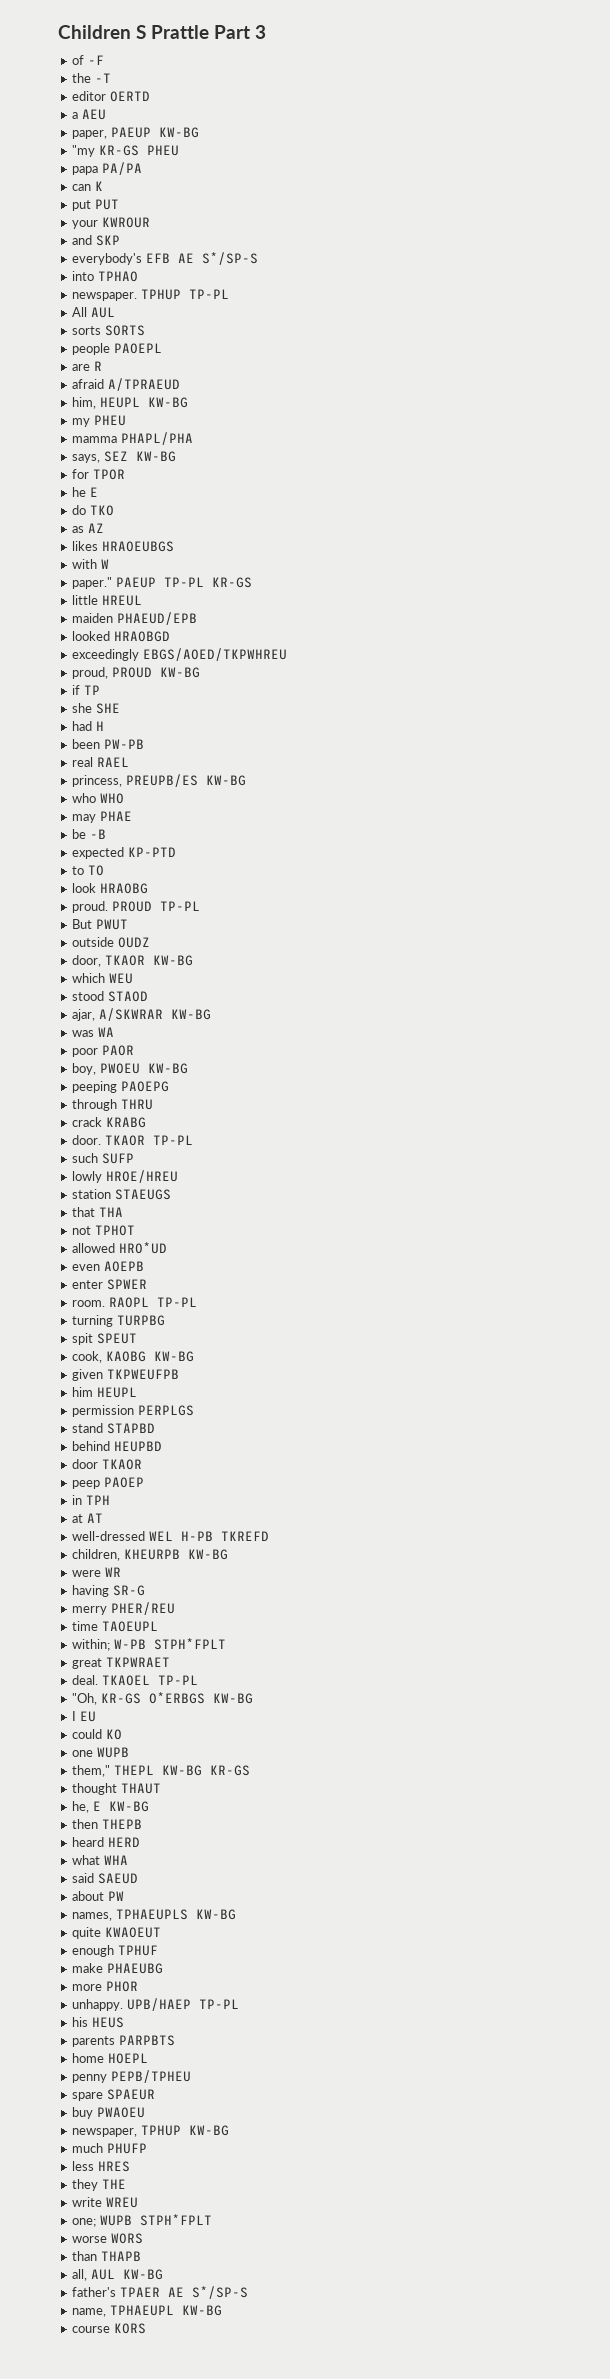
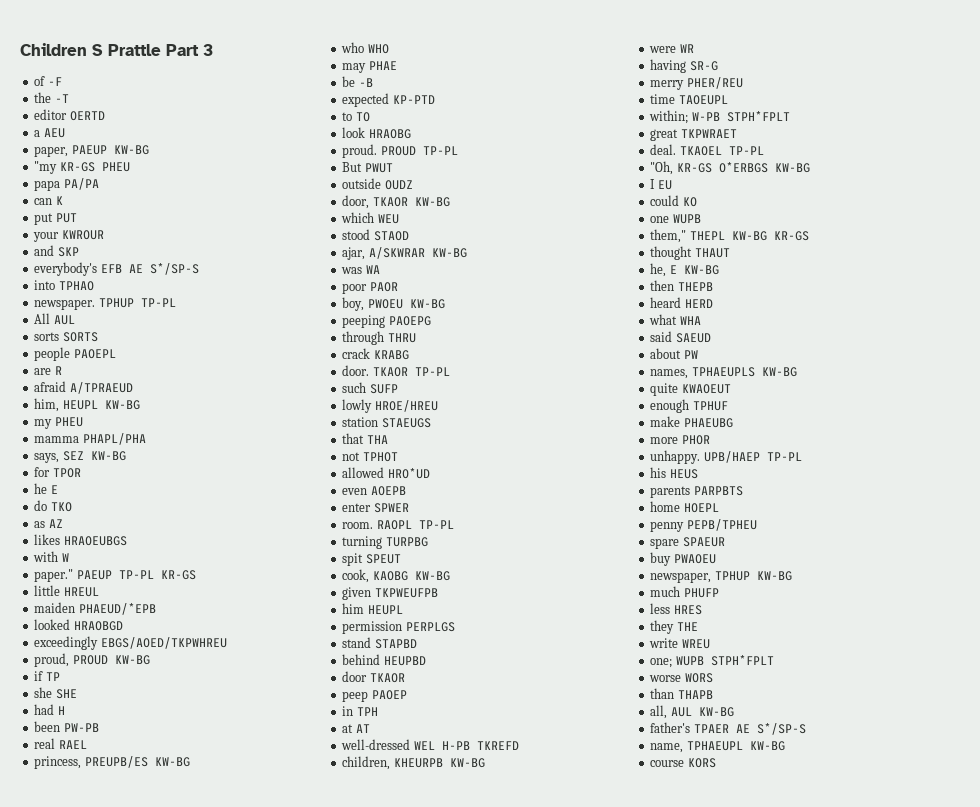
[116,612,197,625] PHAEUD/EPB -> [78,603,156,615] PHAEUD/*EPB

